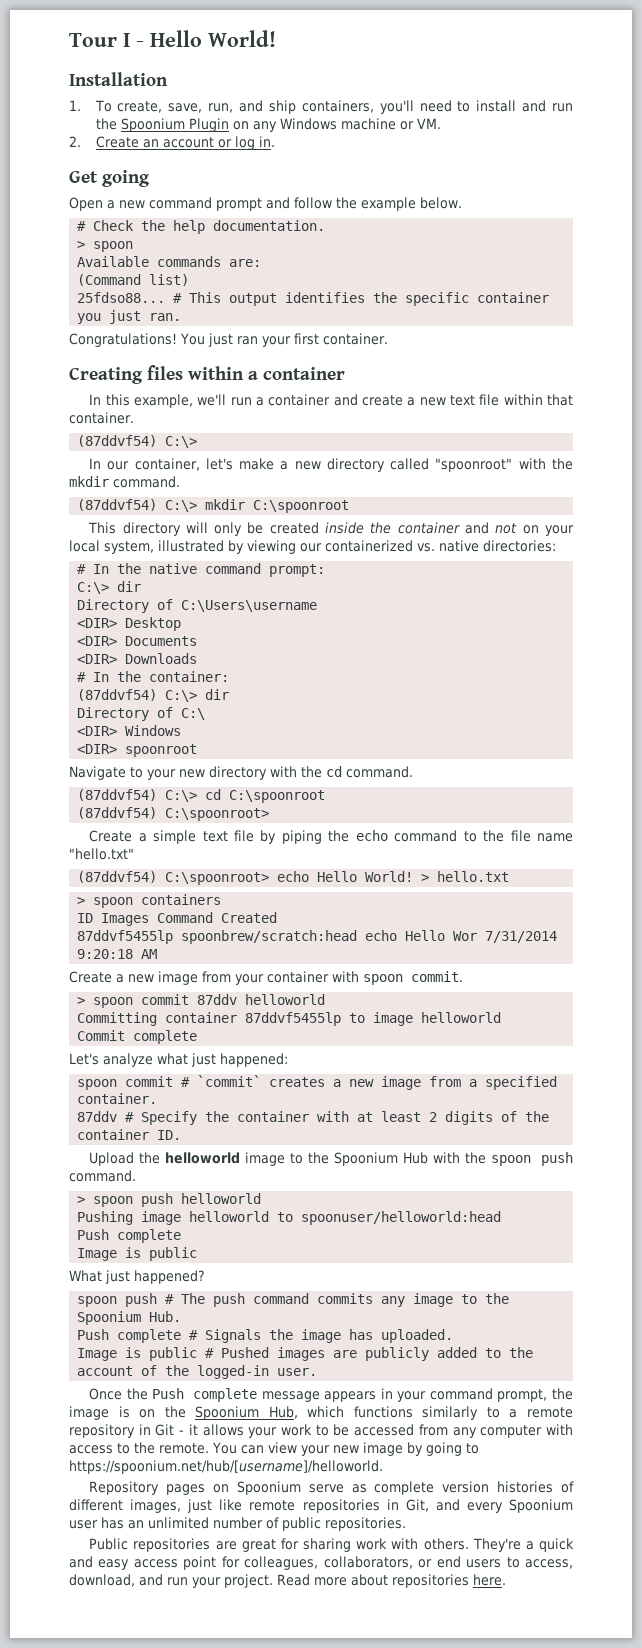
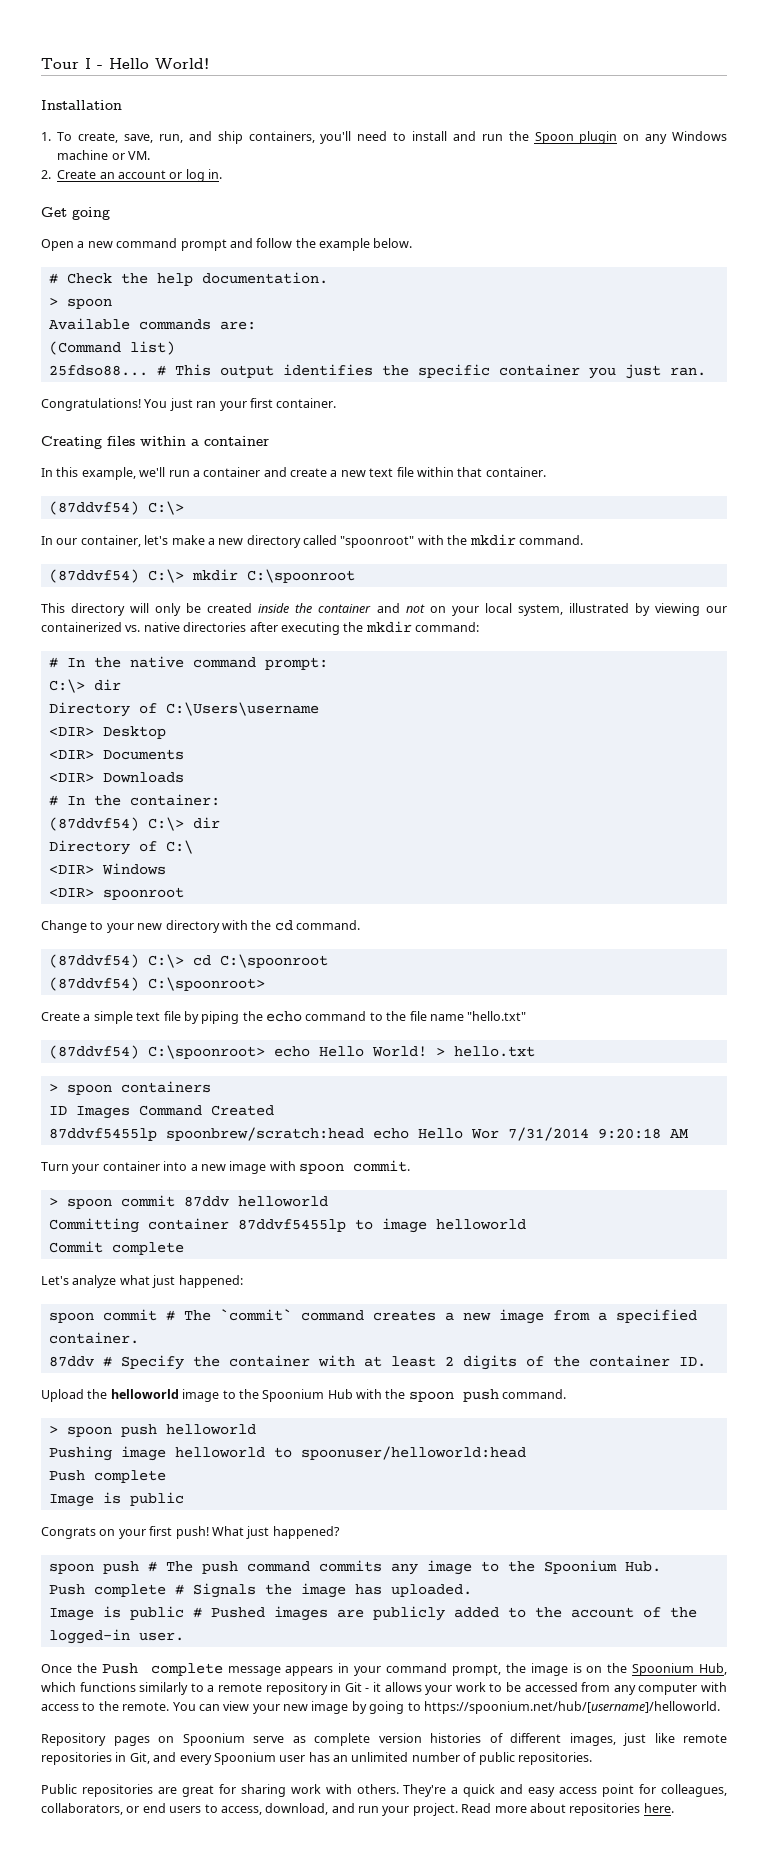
[120,118,229,132] Spoonium Plugin -> [534,131,618,144] Spoon plugin
[483,540,556,552] directories: -> [183,621,479,635] directories after executing the mkdir command:
[69,766,126,780] Navigate -> [41,920,87,933] Change
[69,971,329,985] Create a new image from your container -> [41,1161,267,1174] Turn your container into a new image
[197,1075,262,1087] `commit` -> [183,1309,364,1321] The `commit` command
(198, 1254) none -> [41,1526,209,1539] Congrats on your first push!

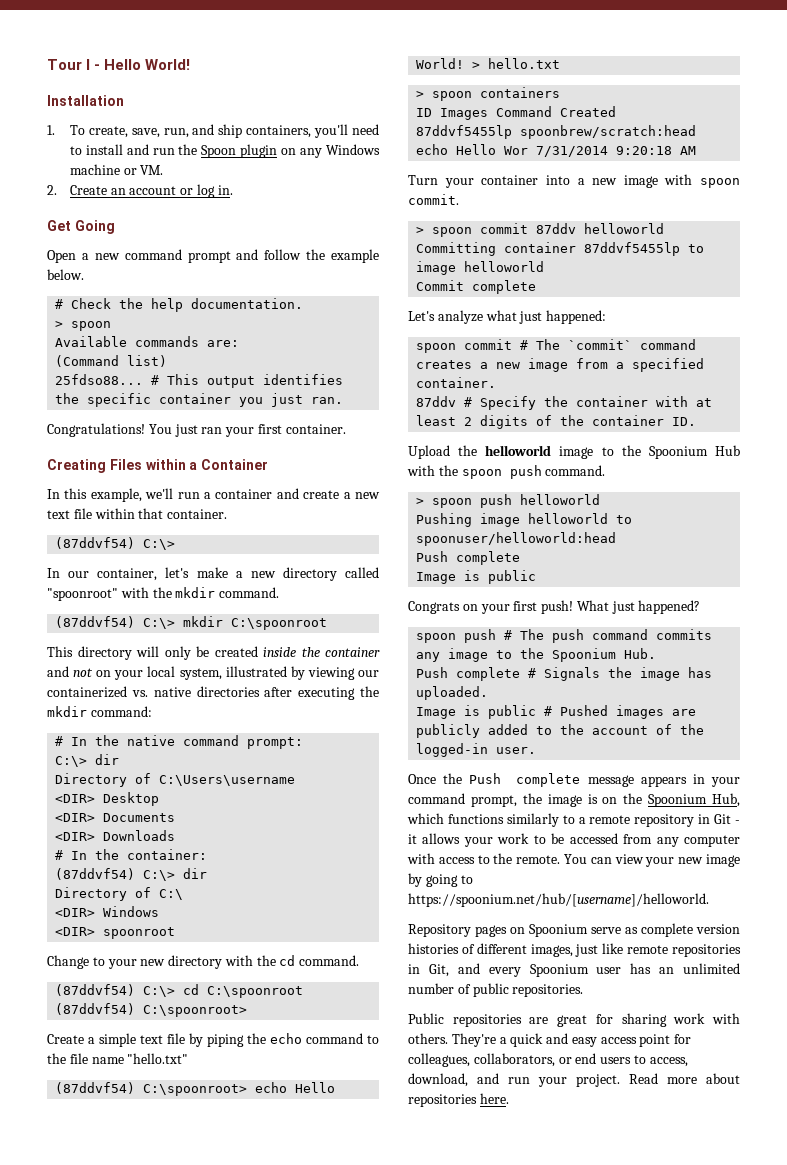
[72,207,110,220] going -> [74,220,115,234] Going
[107,436,135,446] files -> [109,459,142,470] Files
[204,436,269,446] container -> [201,459,269,470] Container

